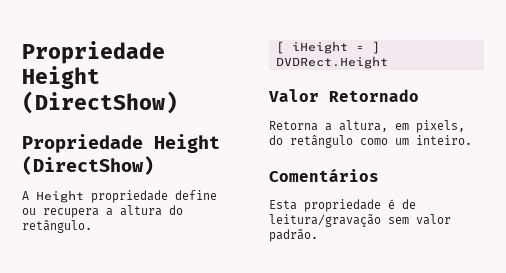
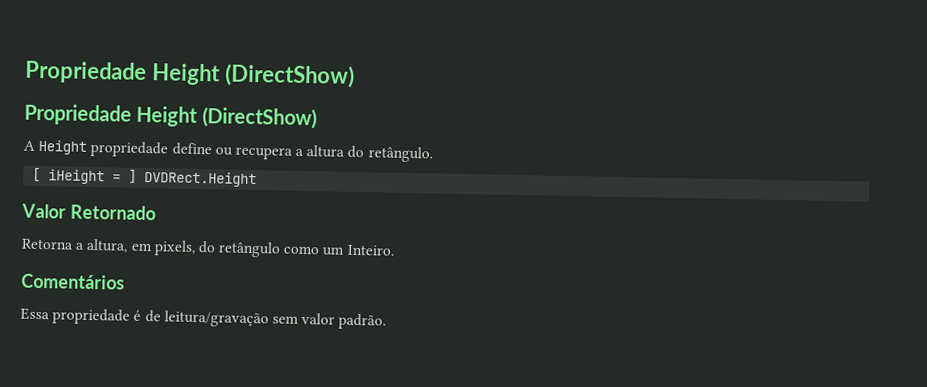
[416,135,472,145] inteiro. -> [346,244,395,256] Inteiro.
[269,200,297,210] Esta -> [20,307,50,321] Essa

